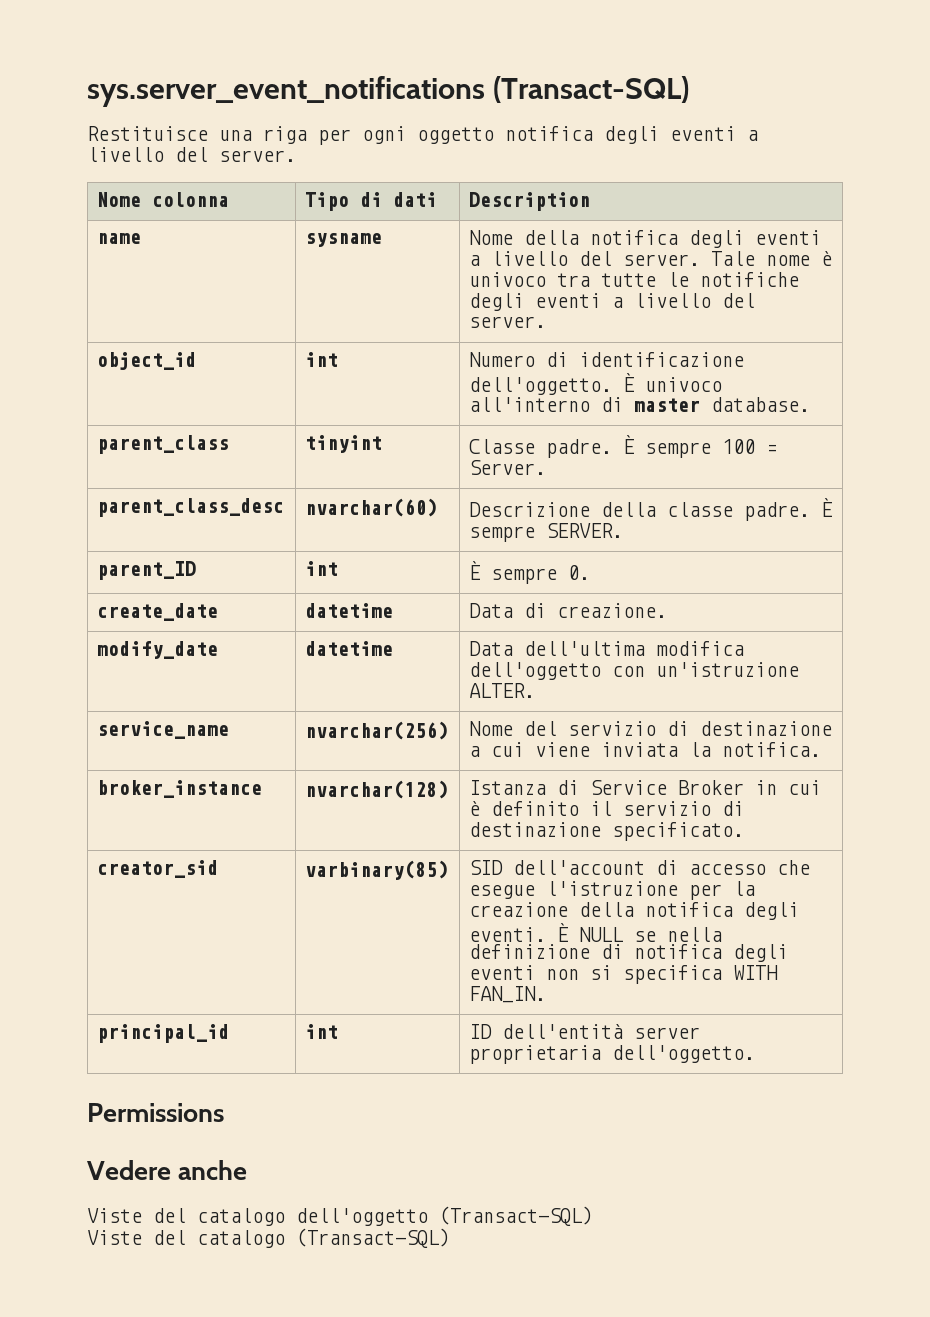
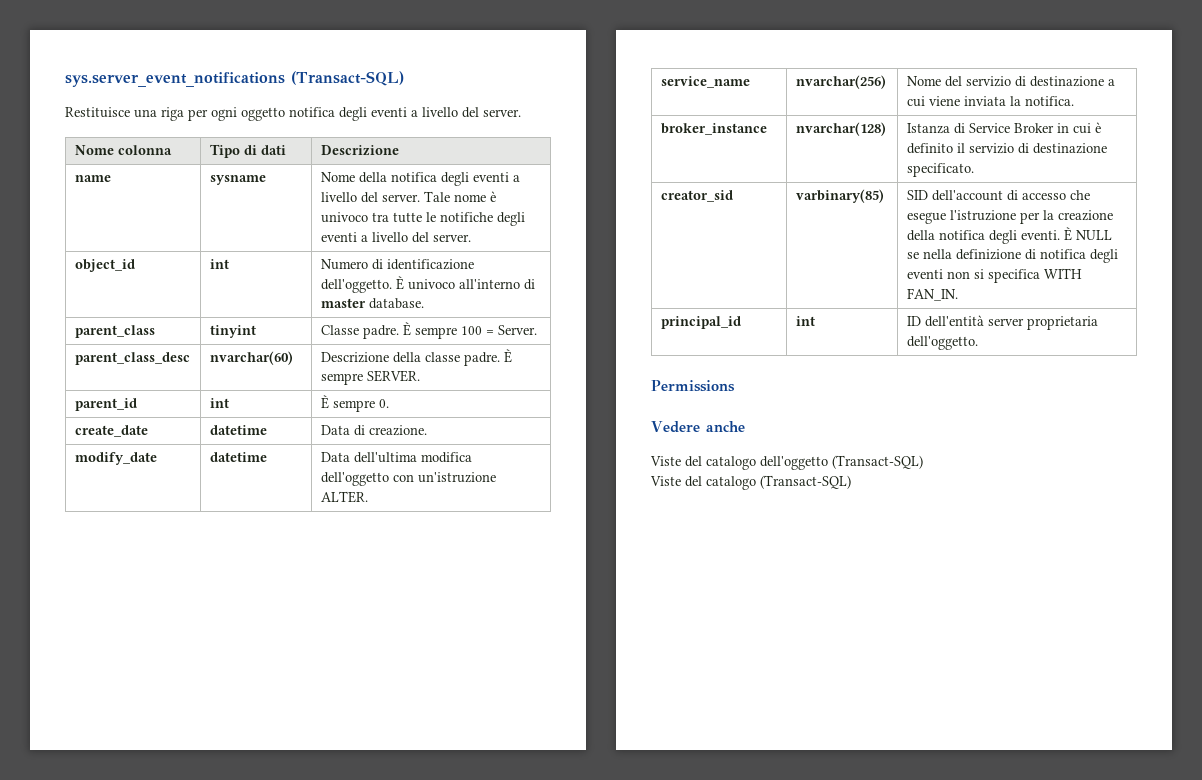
[469,192,591,211] Description -> [320,145,399,156] Descrizione
[97,561,197,580] parent_ID -> [74,398,137,411] parent_id

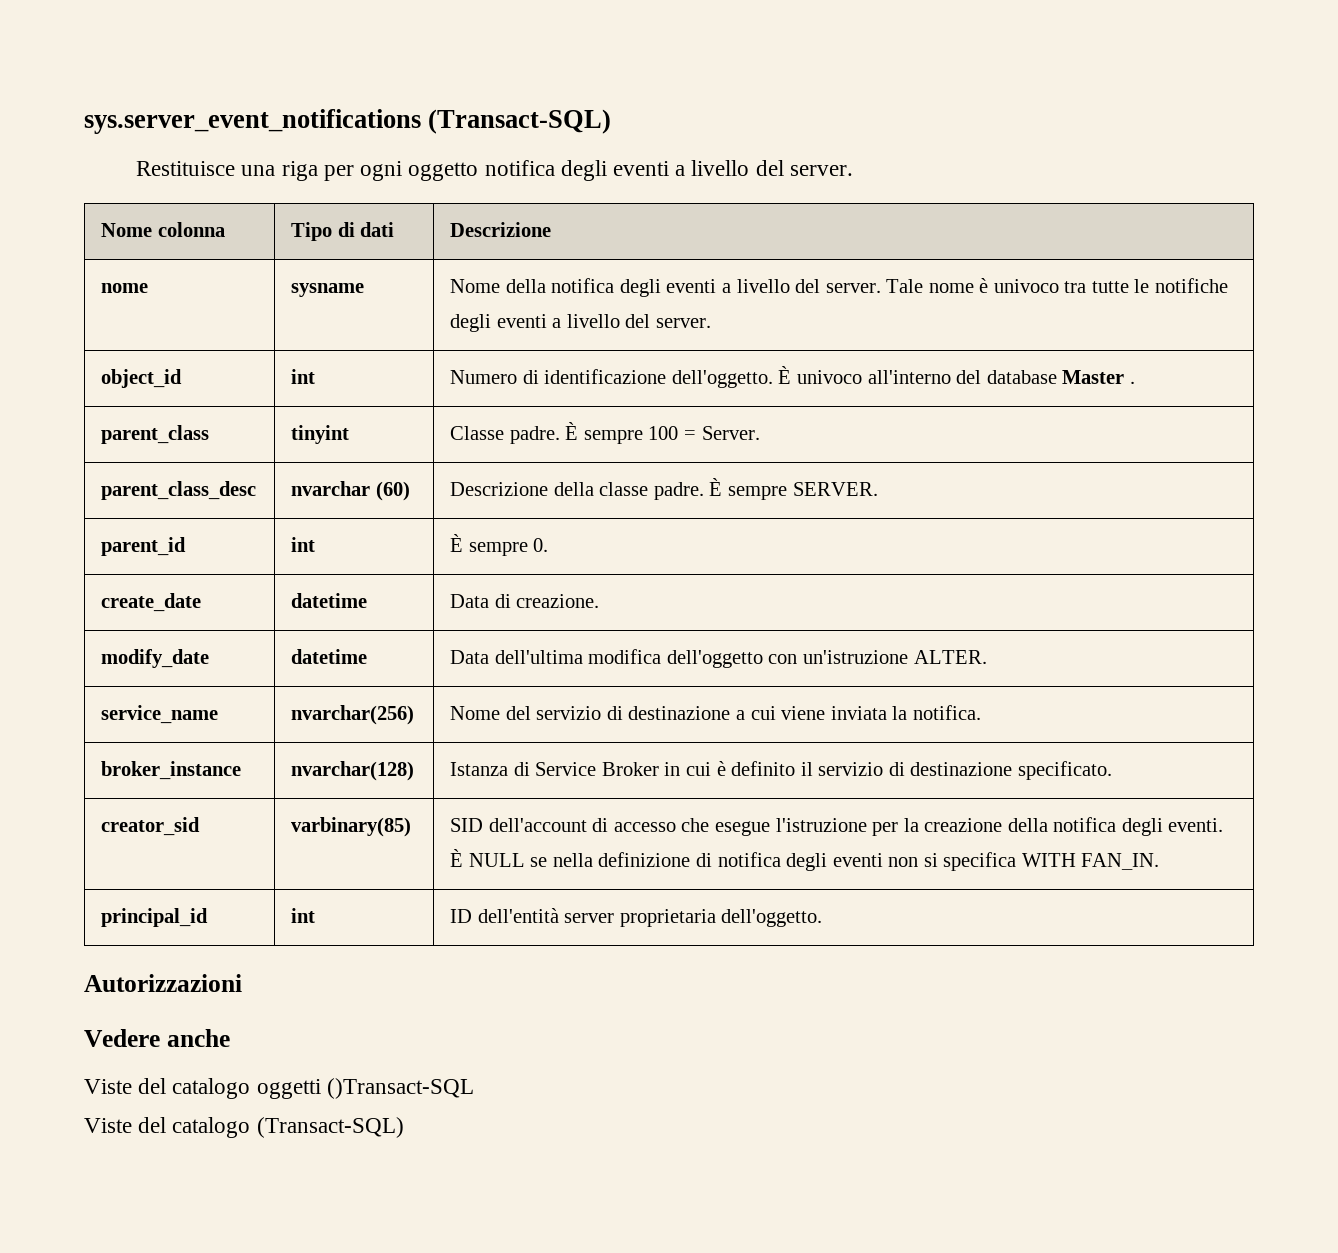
[74,175,111,182] name -> [101,283,149,293] nome
[523,279,535,290] [320,298,424,309] di master database. -> [956,370,1135,384] del database Master .
[209,351,293,365] nvarchar(60) -> [291,481,410,501] nvarchar (60)
[651,380,735,392] Permissions -> [84,974,242,992] Autorizzazioni
[760,455,923,470] dell'oggetto (Transact-SQL) -> [256,1078,474,1099] oggetti ()Transact-SQL

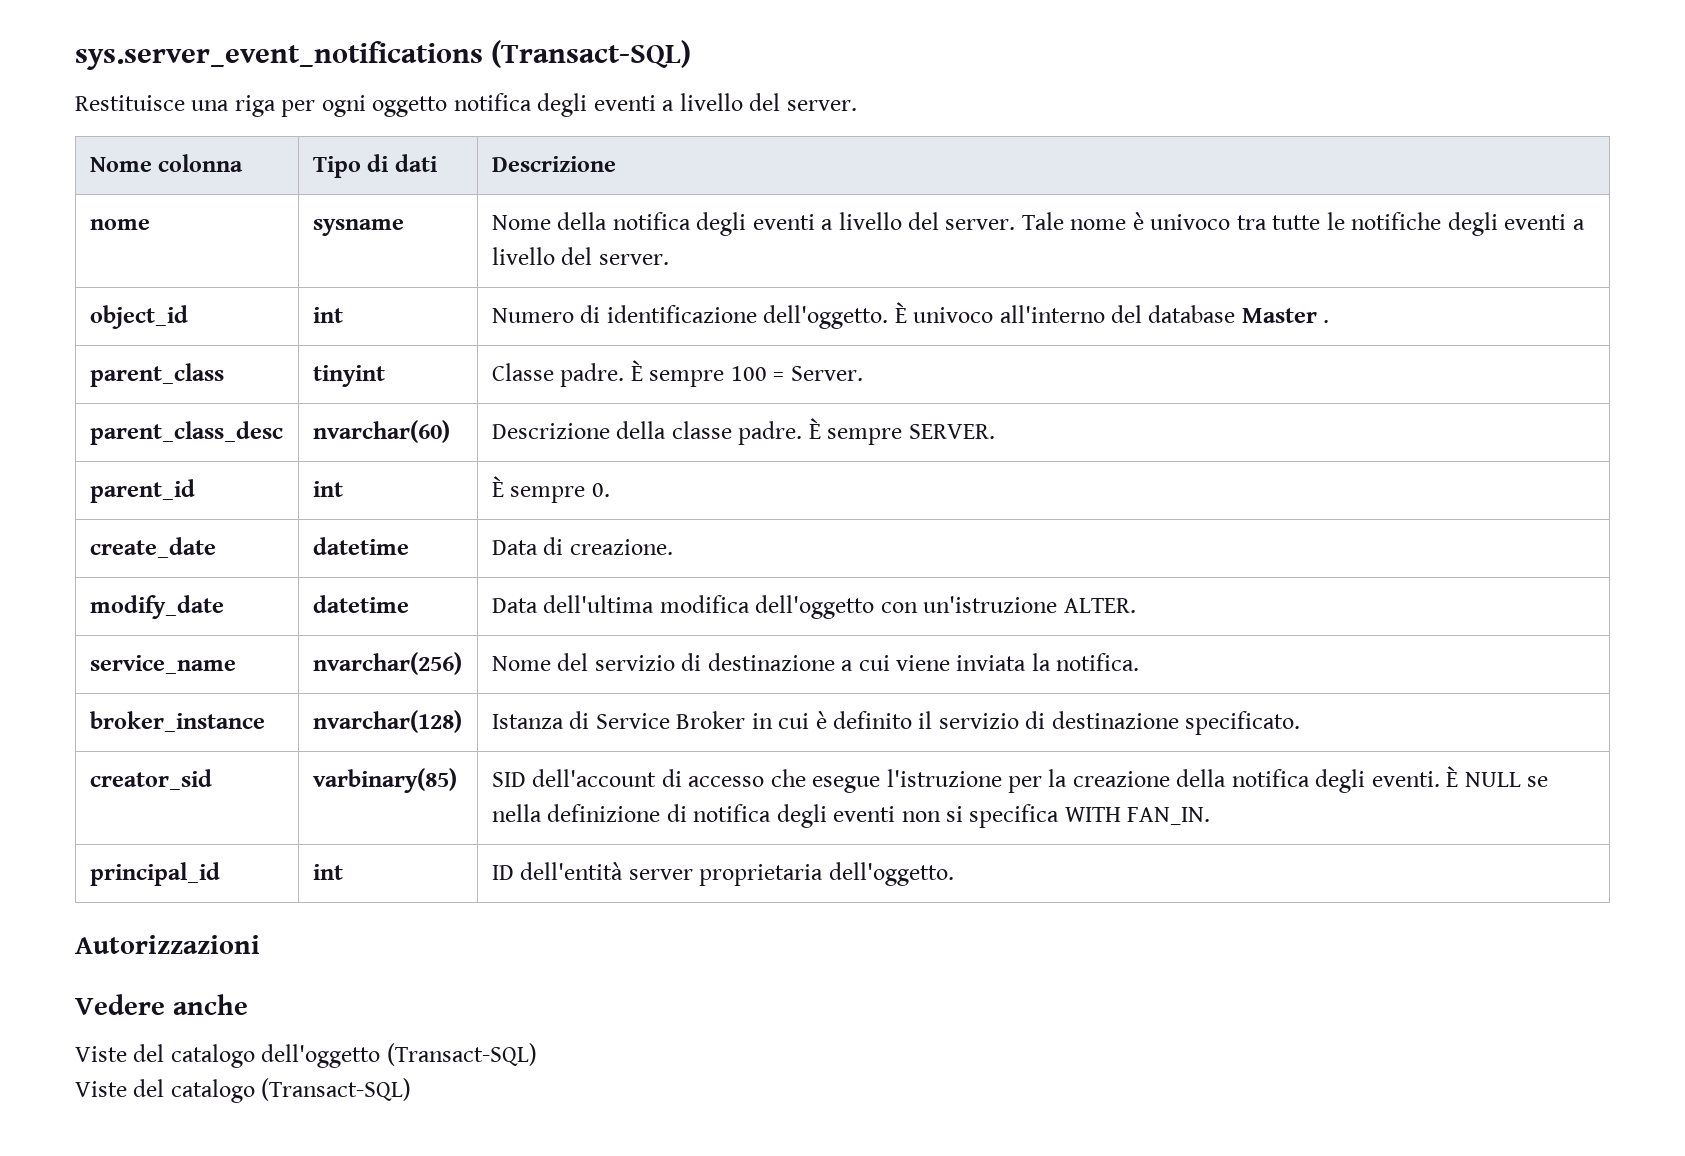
[291,481,410,501] nvarchar (60) -> [312,420,450,443] nvarchar(60)
[256,1078,474,1099] oggetti ()Transact-SQL -> [261,1043,537,1068] dell'oggetto (Transact-SQL)

